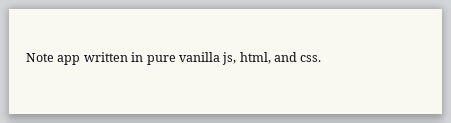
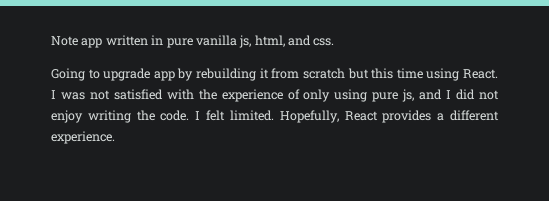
(322, 58) none -> [51,68,499,81] [51,89,500,102] [51,110,499,123] [51,131,115,144] // Going to upgrade app by rebuilding it from scratch but this time using React. I was not satisfied with the experience of only using pure js, and I did not enjoy writing the code. I felt limited. Hopefully, React provides a different experience.

